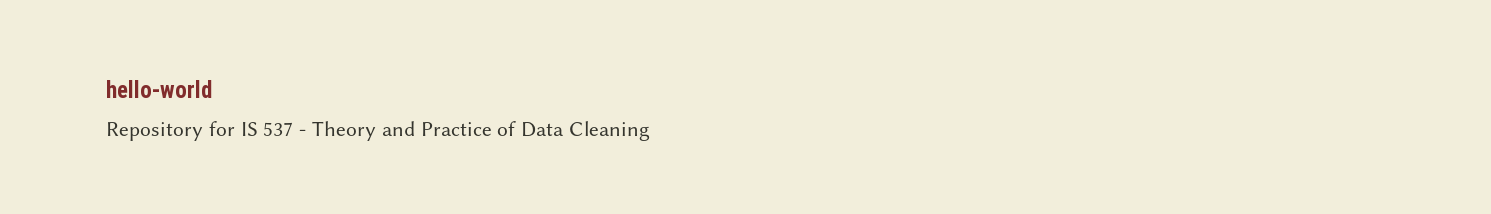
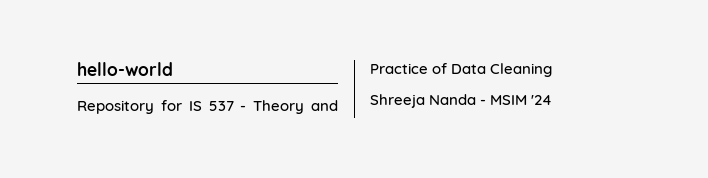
(651, 131) none -> [370,94,553,108] // Shreeja Nanda - MSIM '24

